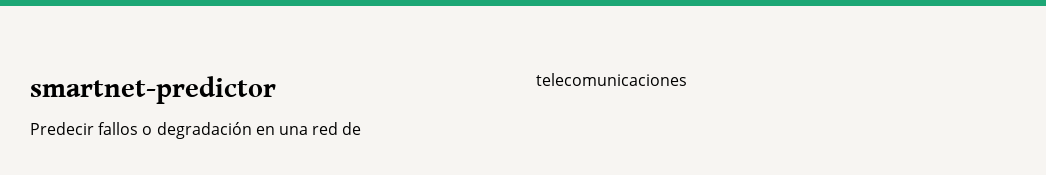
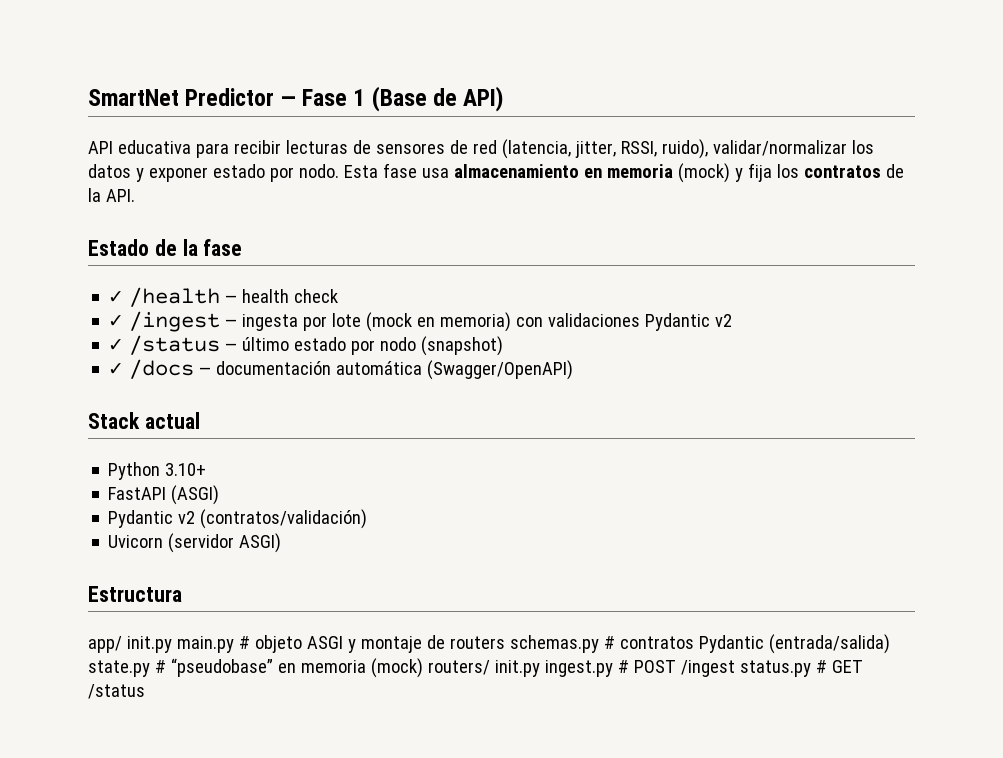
[30,76,276,104] [30,122,362,139] [536,73,687,86] smartnet-predictor // Predecir fallos o degradación en una red de telecomunicaciones -> [88,86,504,112] [88,139,874,159] [88,163,904,183] [88,188,135,202] [88,239,243,256] [108,287,339,307] [108,311,733,332] [108,335,504,356] [108,359,574,380] [88,412,200,429] [108,462,207,480] [108,485,220,505] [108,509,368,529] [108,533,282,553] [88,586,182,602] [88,634,890,654] [88,658,863,678] [88,684,145,699] SmartNet Predictor — Fase 1 (Base de API) // API educativa para recibir lecturas de sensores de red (latencia, jitter, RSSI, ruido), validar/normalizar los datos y exponer estado por nodo. Esta fase usa almacenamiento en memoria (mock) y fija los contratos de la API. // Estado de la fase // ✓ /health — health check // ✓ /ingest — ingesta por lote (mock en memoria) con validaciones Pydantic v2 // ✓ /status — último estado por nodo (snapshot) // ✓ /docs — documentación automática (Swagger/OpenAPI) // Stack actual // Python 3.10+ // FastAPI (ASGI) // Pydantic v2 (contratos/validación) // Uvicorn (servidor ASGI) // Estructura // app/ init.py main.py # objeto ASGI y montaje de routers schemas.py # contratos Pydantic (entrada/salida) state.py # “pseudobase” en memoria (mock) routers/ init.py ingest.py # POST /ingest status.py # GET /status

